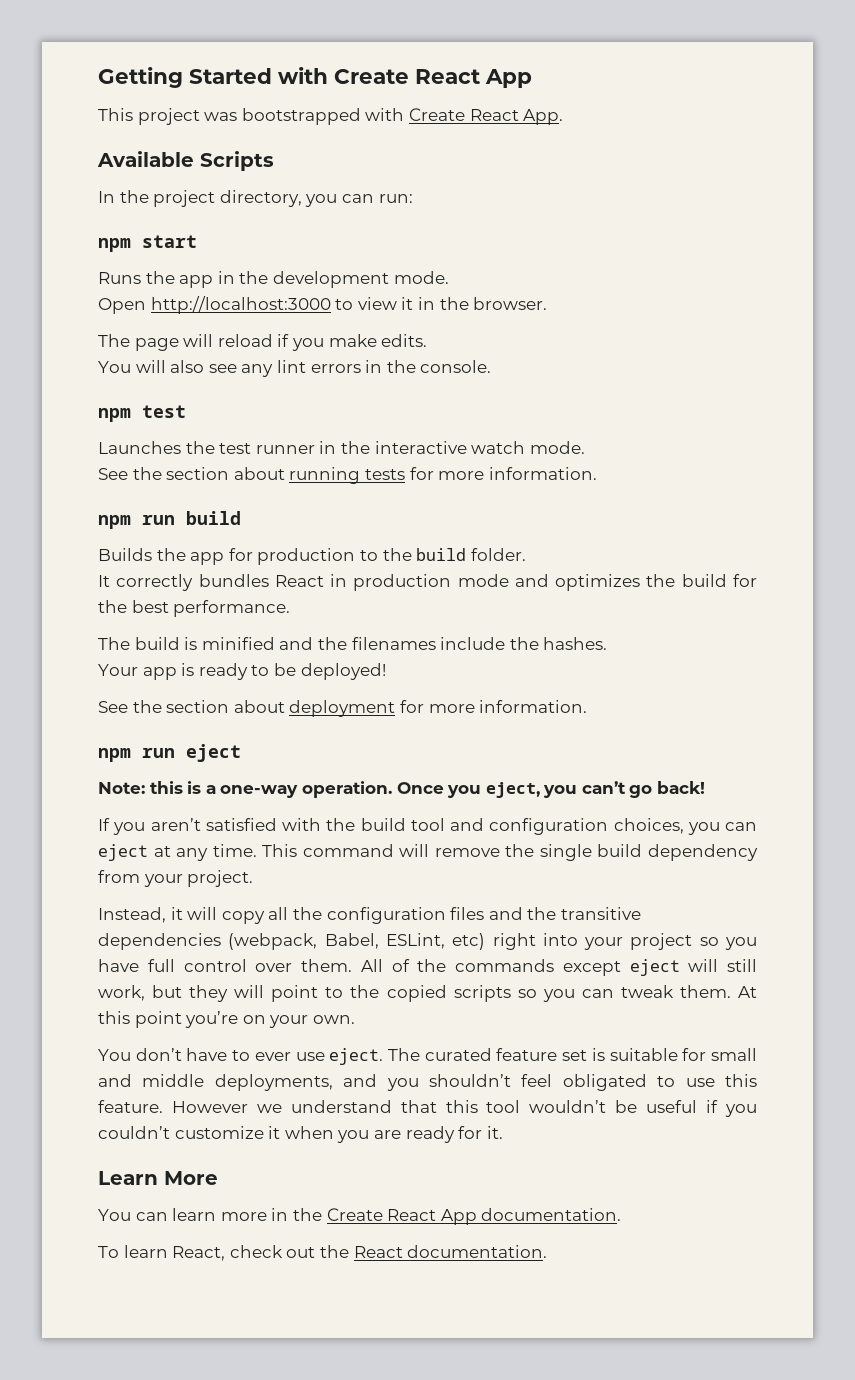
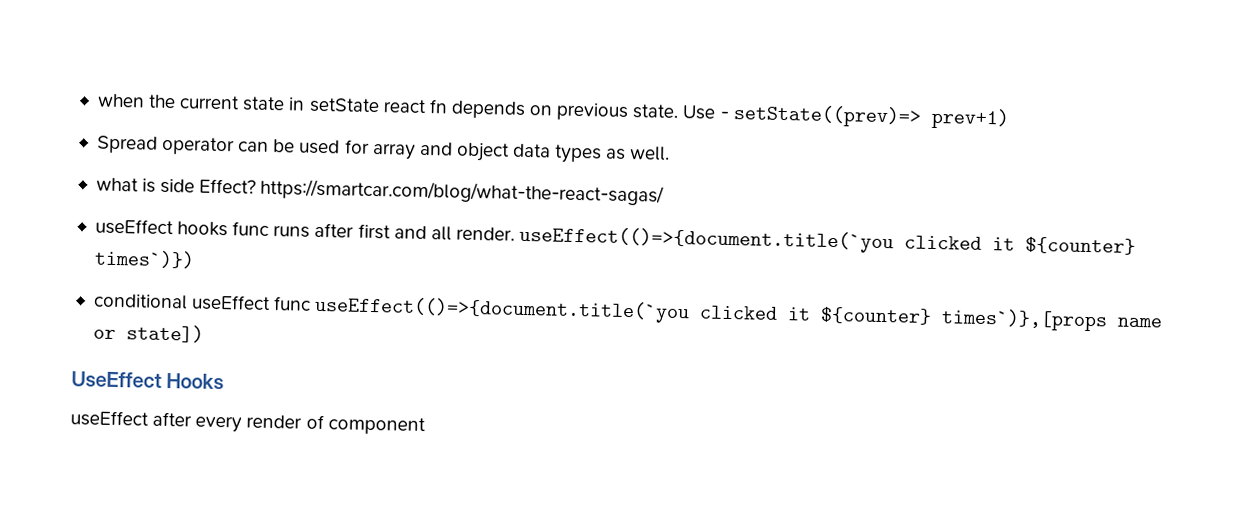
[98,67,532,88] [98,108,564,125] [97,151,274,171] [98,190,413,207] [98,235,197,252] [98,271,449,288] [98,296,548,314] [98,334,428,351] [98,360,492,377] [98,405,186,422] [98,441,585,454] [98,467,597,484] [98,511,241,529] [98,548,526,565] [98,574,757,591] [98,600,291,617] [98,637,608,650] [98,663,386,680] [98,700,588,717] [98,744,241,762] [98,781,706,798] [98,818,757,835] [98,844,758,861] [98,870,254,887] [98,907,641,924] [98,933,757,950] [98,959,757,976] [98,985,757,1002] [98,1011,355,1028] [98,1048,757,1065] [98,1074,757,1091] [98,1100,757,1117] [98,1126,503,1143] [98,1171,218,1185] [98,1208,622,1225] [98,1245,548,1261] Getting Started with Create React App // This project was bootstrapped with Create React App. // Available Scripts // In the project directory, you can run: // npm start // Runs the app in the development mode. // Open http://localhost:3000 to view it in the browser. // The page will reload if you make edits. // You will also see any lint errors in the console. // npm test // Launches the test runner in the interactive watch mode. // See the section about running tests for more information. // npm run build // Builds the app for production to the build folder. // It correctly bundles React in production mode and optimizes the build for the best performance. // The build is minified and the filenames include the hashes. // Your app is ready to be deployed! // See the section about deployment for more information. // npm run eject // Note: this is a one-way operation. Once you eject, you can’t go back! // If you aren’t satisfied with the build tool and configuration choices, you can eject at any time. This command will remove the single build dependency from your project. // Instead, it will copy all the configuration files and the transitive dependencies (webpack, Babel, ESLint, etc) right into your project so you have full control over them. All of the commands except eject will still work, but they will point to the copied scripts so you can tweak them. At this point you’re on your own. // You don’t have to ever use eject. The curated feature set is suitable for small and middle deployments, and you shouldn’t feel obligated to use this feature. However we understand that this tool wouldn’t be useful if you couldn’t customize it when you are ready for it. // Learn More // You can learn more in the Create React App documentation. // To learn React, check out the React documentation. -> [96,93,1010,130] [96,135,671,164] [95,177,665,206] [94,218,1137,255] [93,249,195,269] [92,293,1163,332] [92,324,204,343] [71,371,225,390] [70,410,426,436] when the current state in setState react fn depends on previous state. Use - setState((prev)=> prev+1) // Spread operator can be used for array and object data types as well. // what is side Effect? https://smartcar.com/blog/what-the-react-sagas/ // useEffect hooks func runs after first and all render. useEffect(()=>{document.title(`you clicked it ${counter} times`)}) // conditional useEffect func useEffect(()=>{document.title(`you clicked it ${counter} times`)},[props name or state]) // UseEffect Hooks // useEffect after every render of component

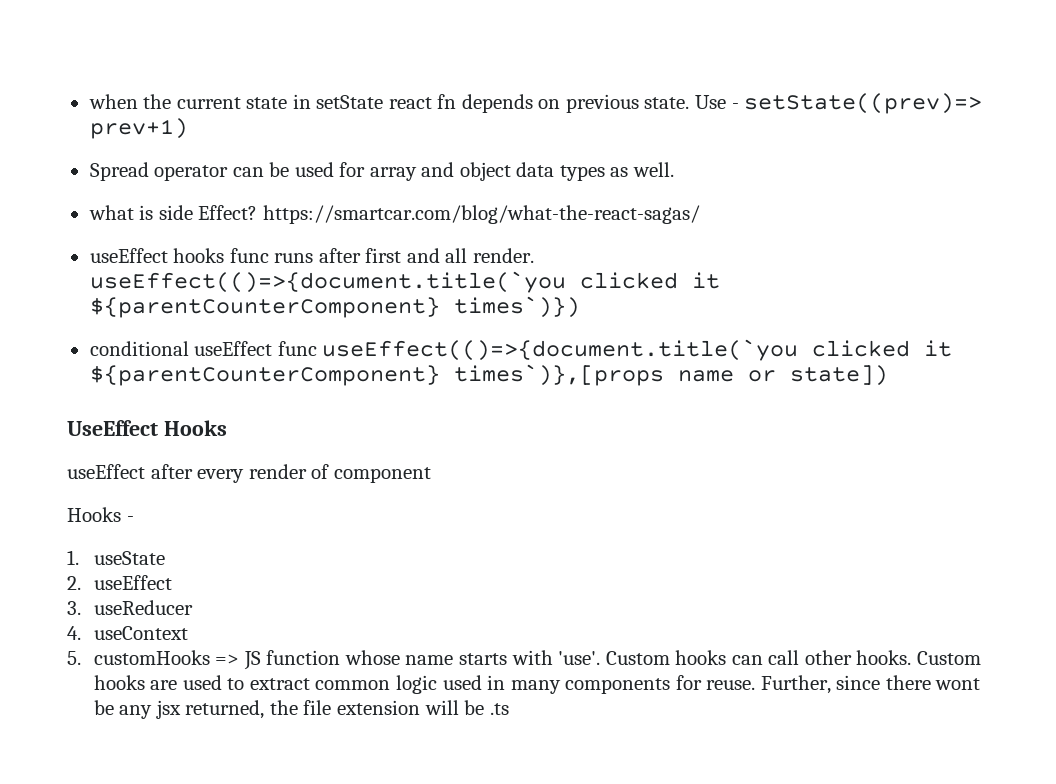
[1025,236,1137,255] ${counter} -> [89,297,440,318] ${parentCounterComponent}
[820,306,933,325] ${counter} -> [89,365,440,386] ${parentCounterComponent}
(426, 426) none -> [67,507,134,522] [67,550,165,565] [67,575,172,590] [67,600,193,615] [67,626,188,640] [67,650,981,670] [93,675,981,694] [93,700,509,719] // Hooks - // 1. useState // 2. useEffect // 3. useReducer // 4. useContext // 5. customHooks => JS function whose name starts with 'use'. Custom hooks can call other hooks. Custom hooks are used to extract common logic used in many components for reuse. Further, since there wont be any jsx returned, the file extension will be .ts

